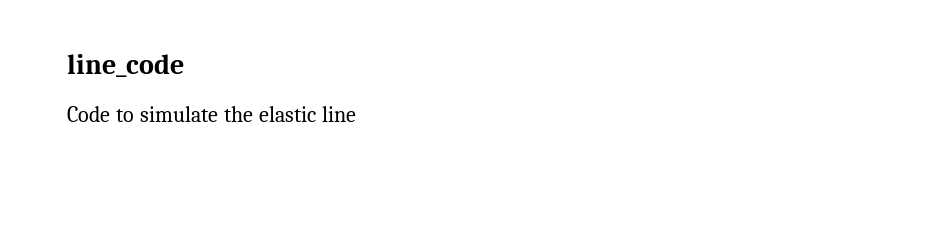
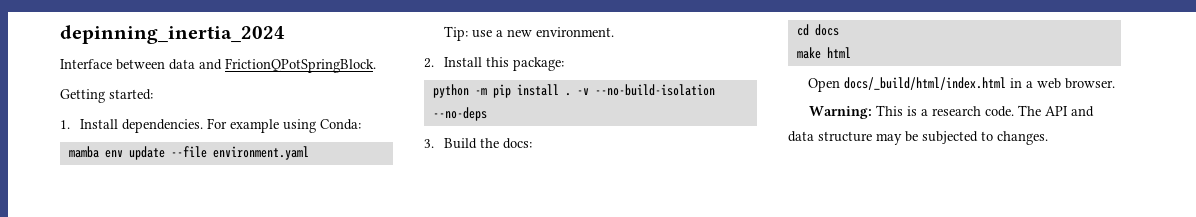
[67,54,184,77] [67,106,356,122] line_code // Code to simulate the elastic line -> [60,25,285,44] [60,58,376,73] [60,89,153,103] [60,118,362,133] [68,146,309,160] [444,26,615,41] [424,57,565,71] [432,84,715,98] [432,107,487,121] [424,138,533,149] [796,24,839,36] [796,47,851,59] [808,77,1116,92] [808,105,1094,119] [788,131,1048,145] depinning_inertia_2024 // Interface between data and FrictionQPotSpringBlock. // Getting started: // 1. Install dependencies. For example using Conda: // mamba env update --file environment.yaml // Tip: use a new environment. // 2. Install this package: // python -m pip install . -v --no-build-isolation --no-deps // 3. Build the docs: // cd docs // make html // Open docs/_build/html/index.html in a web browser. // Warning: This is a research code. The API and data structure may be subjected to changes.

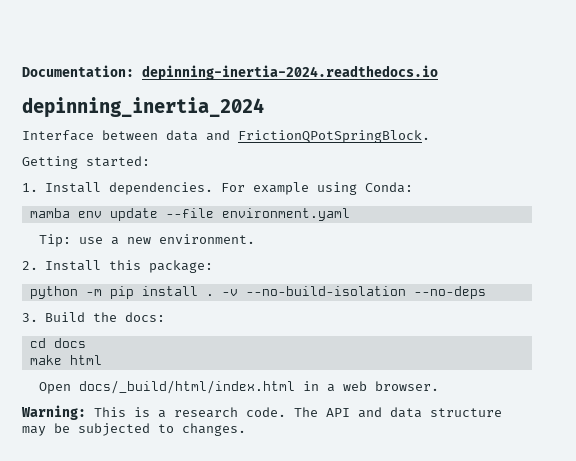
(60, 34) none -> [22,65,438,80] Documentation: depinning-inertia-2024.readthedocs.io //

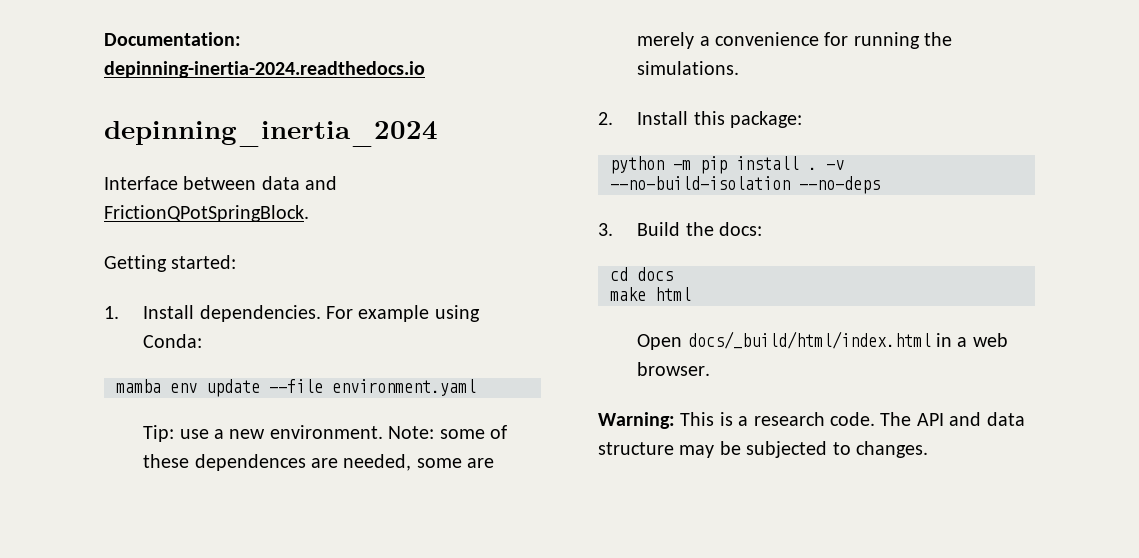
(256, 239) none -> [388,425,508,439] [143,454,495,471] [637,32,953,49] [637,61,740,75] Note: some of these dependences are needed, some are merely a convenience for running the simulations.

